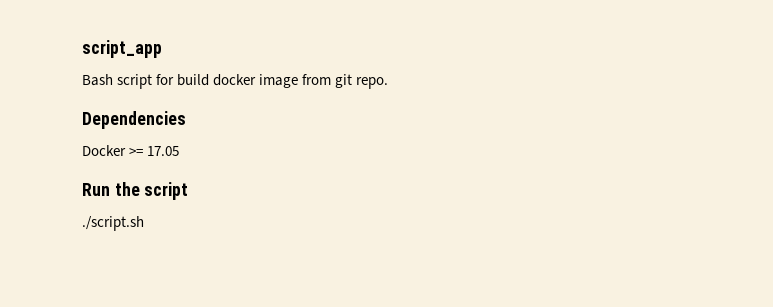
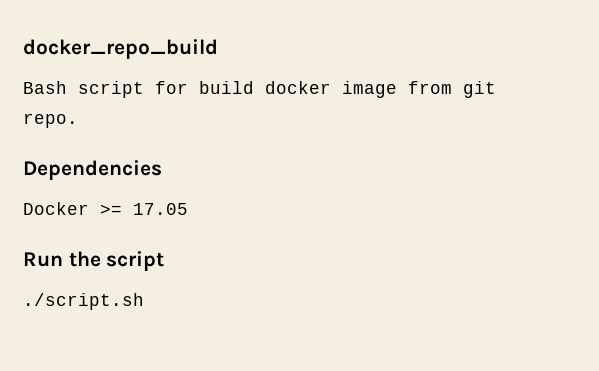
[82,40,162,58] script_app -> [23,39,218,59] docker_repo_build

